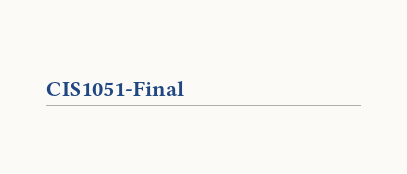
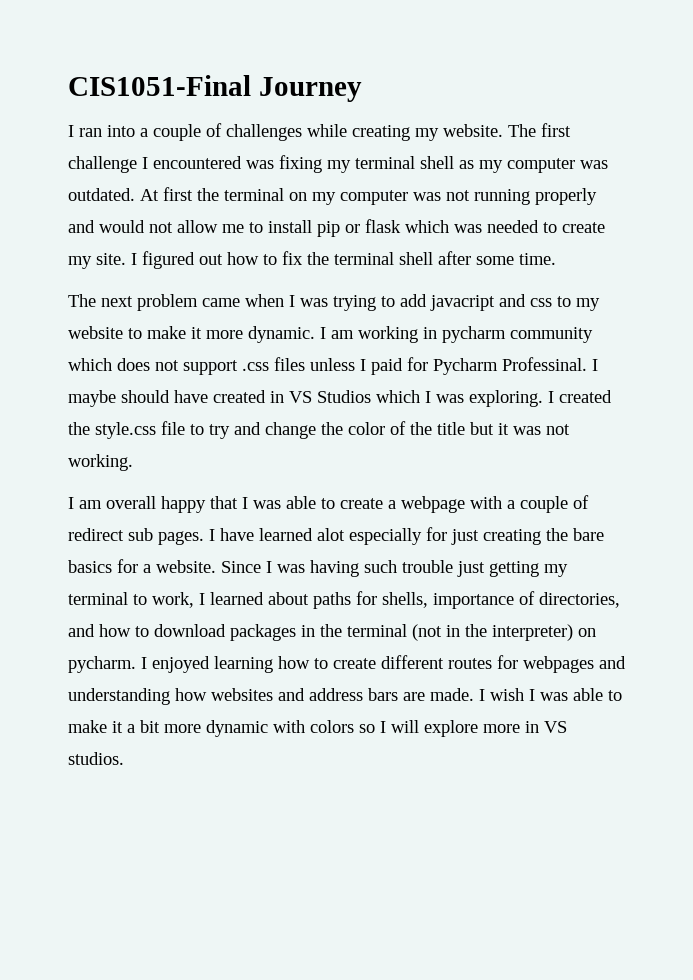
(184, 88) none -> [258,77,362,102] [68,123,571,141] [68,155,608,173] [68,187,597,205] [68,219,605,237] [68,251,556,269] [68,294,600,311] [68,326,593,343] [68,357,598,375] [68,390,612,407] [68,421,570,439] [68,454,133,471] [68,495,589,513] [68,527,604,545] [68,559,568,577] [68,591,620,609] [68,624,596,641] [68,655,626,673] [68,688,622,705] [68,720,567,737] [68,752,124,765] Journey // I ran into a couple of challenges while creating my website. The first challenge I encountered was fixing my terminal shell as my computer was outdated. At first the terminal on my computer was not running properly and would not allow me to install pip or flask which was needed to create my site. I figured out how to fix the terminal shell after some time. // The next problem came when I was trying to add javacript and css to my website to make it more dynamic. I am working in pycharm community which does not support .css files unless I paid for Pycharm Professinal. I maybe should have created in VS Studios which I was exploring. I created the style.css file to try and change the color of the title but it was not working. // I am overall happy that I was able to create a webpage with a couple of redirect sub pages. I have learned alot especially for just creating the bare basics for a website. Since I was having such trouble just getting my terminal to work, I learned about paths for shells, importance of directories, and how to download packages in the terminal (not in the interpreter) on pycharm. I enjoyed learning how to create different routes for webpages and understanding how websites and address bars are made. I wish I was able to make it a bit more dynamic with colors so I will explore more in VS studios.

